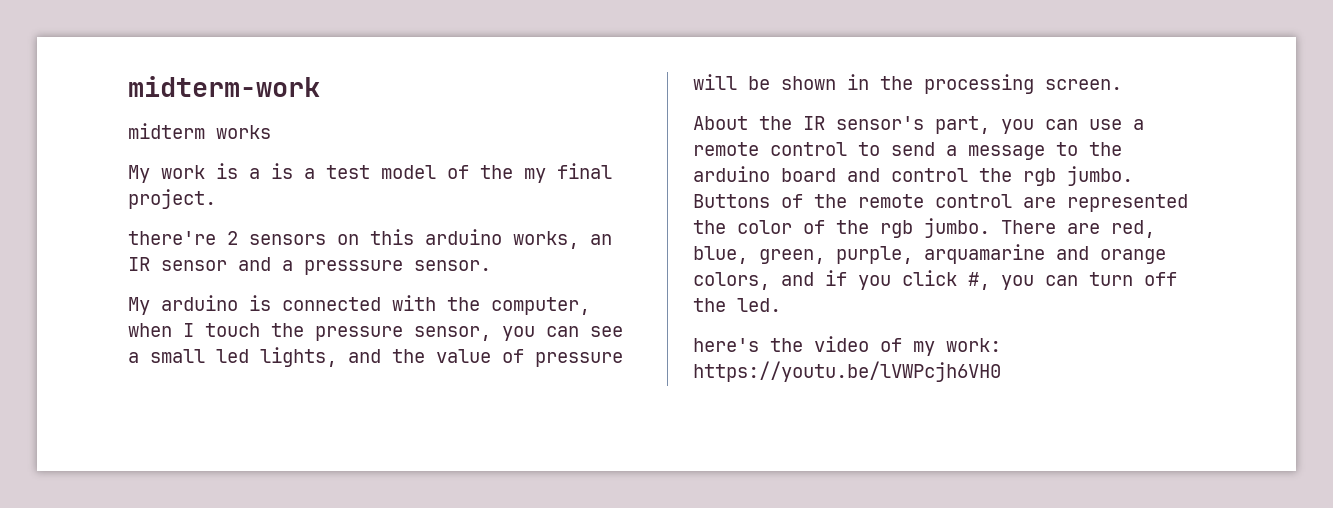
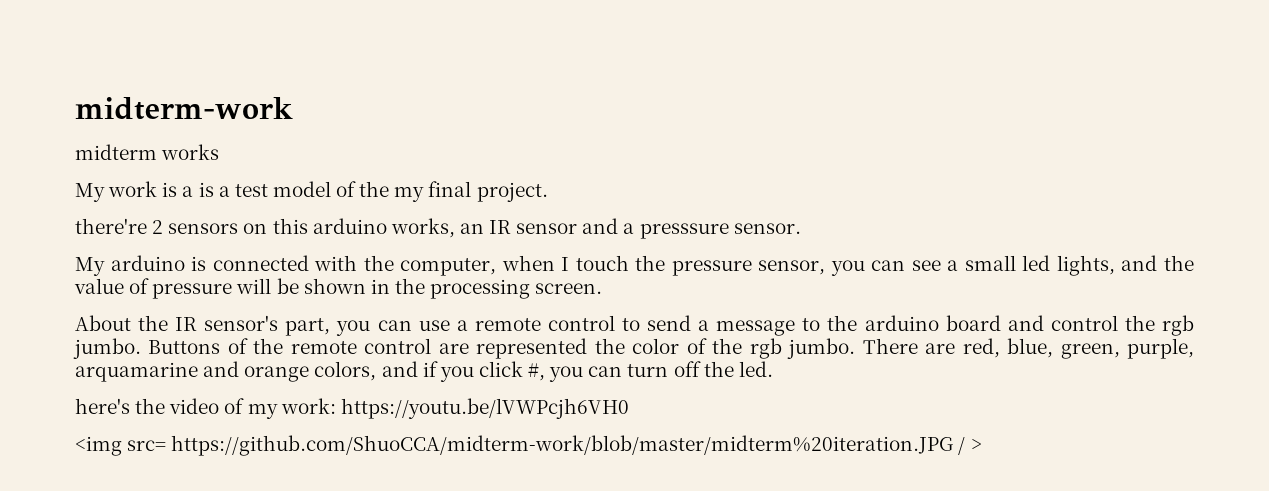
(1001, 371) none -> [75,435,982,456] // <img src= https://github.com/ShuoCCA/midterm-work/blob/master/midterm%20iteration.JPG / >

